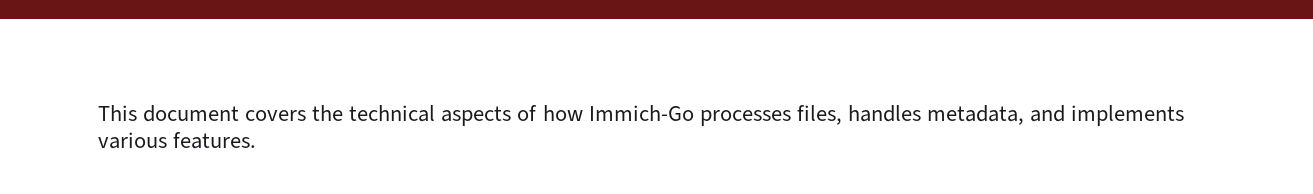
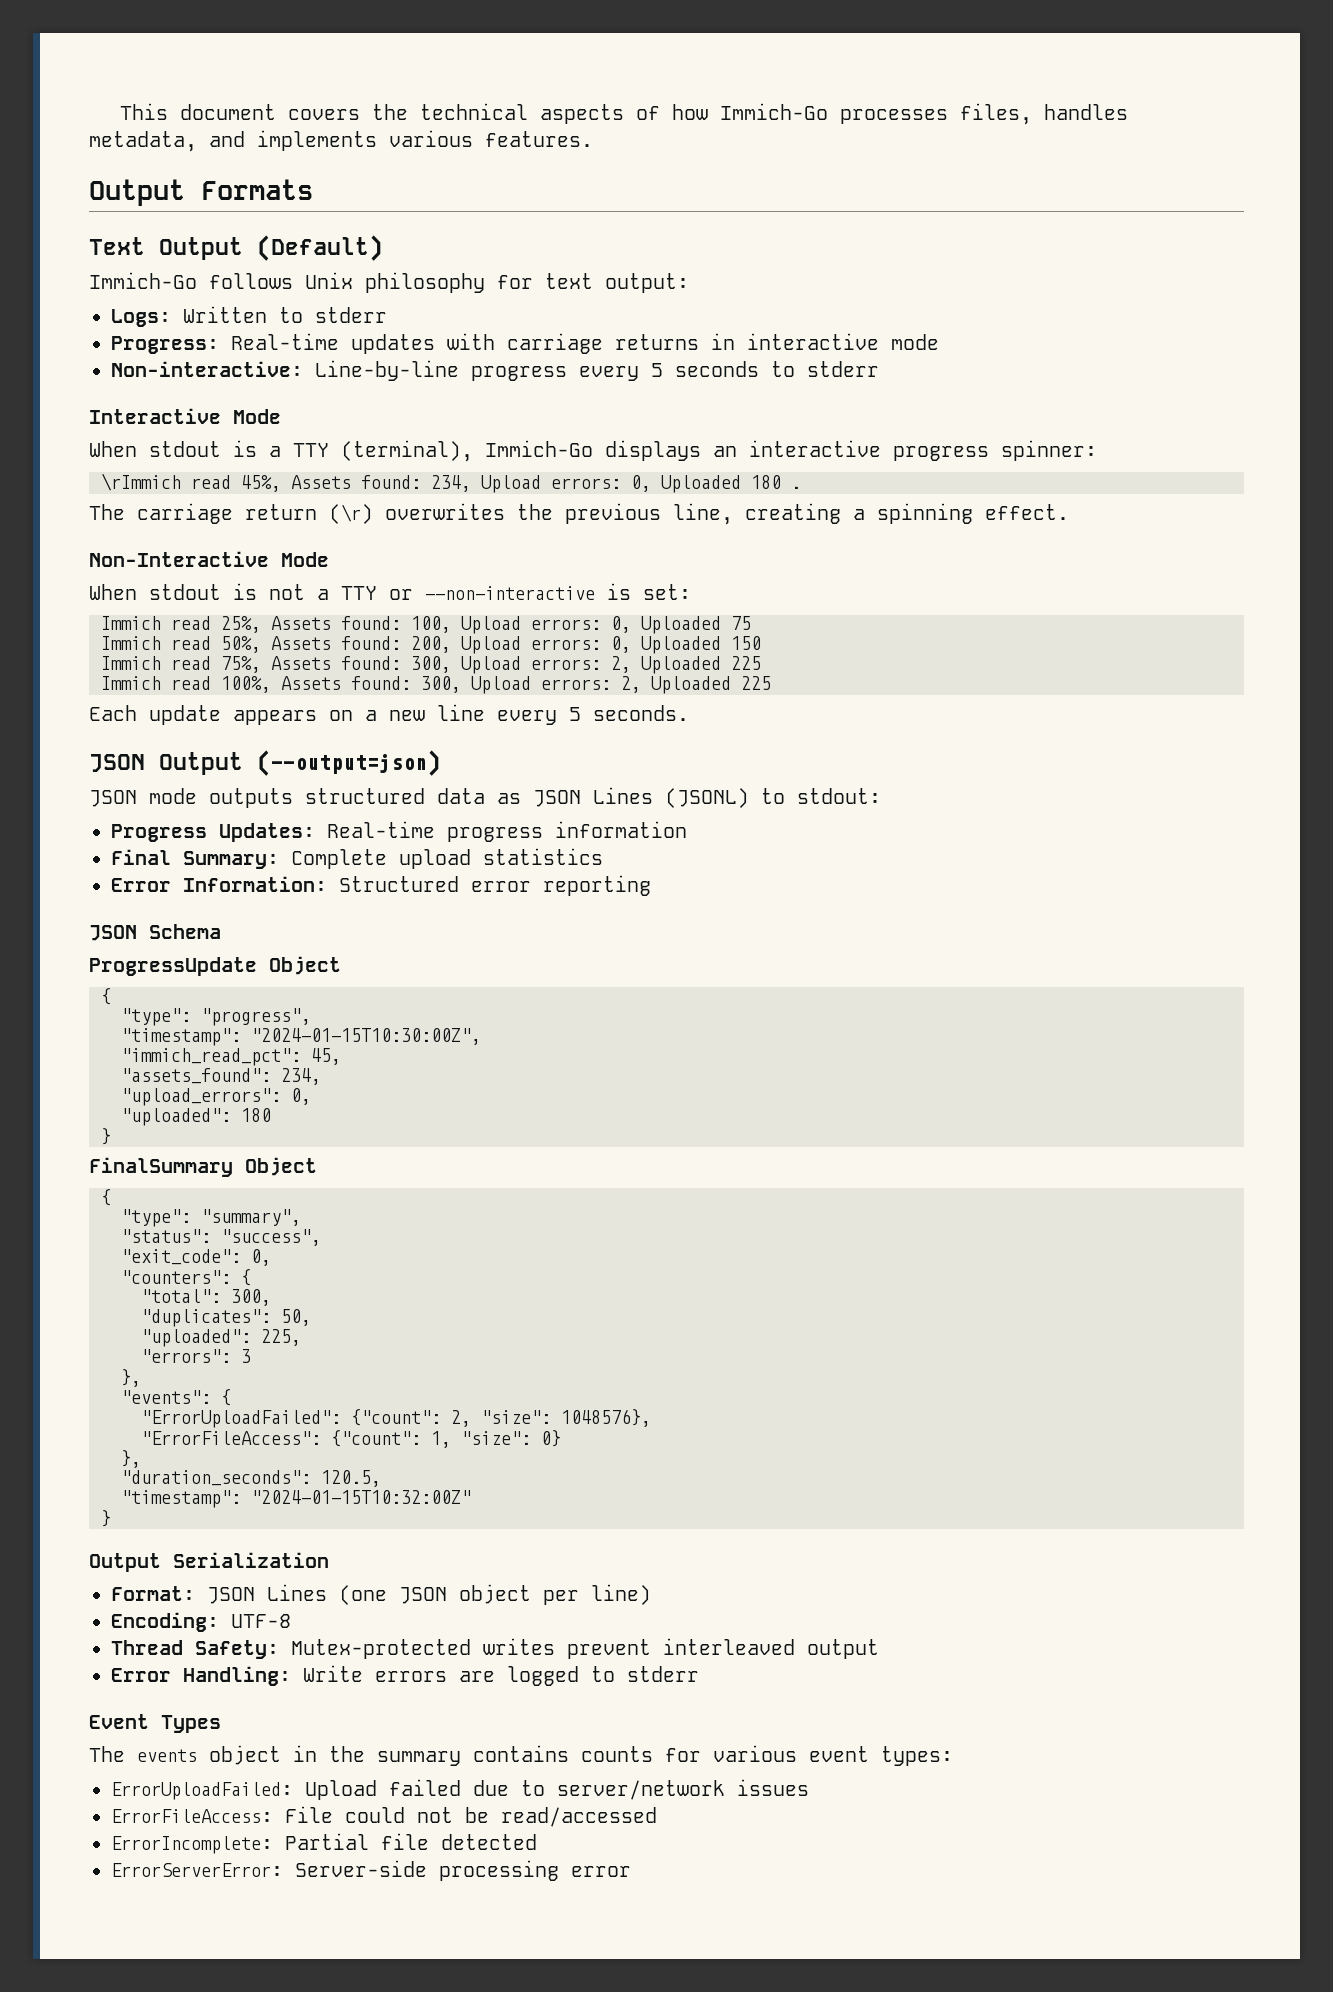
(257, 140) none -> [89,179,313,206] [89,235,383,261] [89,272,689,293] [111,306,387,327] [111,333,939,354] [111,360,879,381] [89,408,281,424] [89,440,1097,462] [101,473,801,493] [89,503,1069,525] [89,551,329,567] [89,583,691,600] [101,616,751,634] [101,636,761,654] [101,656,761,674] [101,676,771,694] [89,704,689,725] [89,750,441,776] [89,787,881,808] [111,821,687,842] [111,848,603,869] [111,875,651,896] [89,924,221,941] [89,956,341,976] [101,988,111,1005] [121,1008,311,1026] [121,1028,481,1046] [121,1048,341,1066] [121,1068,321,1085] [121,1088,311,1106] [121,1108,271,1126] [101,1128,111,1145] [89,1157,317,1177] [101,1189,111,1206] [121,1209,301,1227] [121,1229,321,1246] [121,1249,271,1266] [121,1269,251,1286] [141,1289,271,1306] [141,1309,311,1327] [141,1329,301,1347] [141,1349,251,1363] [121,1369,141,1387] [121,1389,231,1406] [141,1409,651,1428] [141,1430,561,1448] [121,1450,141,1468] [121,1470,381,1487] [121,1490,471,1508] [101,1510,111,1527] [89,1552,329,1572] [111,1584,651,1605] [111,1612,291,1632] [111,1638,879,1659] [111,1665,699,1686] [89,1714,221,1733] [89,1745,953,1766] [111,1779,809,1800] [111,1806,657,1827] [111,1833,537,1854] [111,1860,631,1881] // Output Formats // Text Output (Default) // Immich-Go follows Unix philosophy for text output: // Logs: Written to stderr // Progress: Real-time updates with carriage returns in interactive mode // Non-interactive: Line-by-line progress every 5 seconds to stderr // Interactive Mode // When stdout is a TTY (terminal), Immich-Go displays an interactive progress spinner: // \rImmich read 45%, Assets found: 234, Upload errors: 0, Uploaded 180 . // The carriage return (\r) overwrites the previous line, creating a spinning effect. // Non-Interactive Mode // When stdout is not a TTY or --non-interactive is set: // Immich read 25%, Assets found: 100, Upload errors: 0, Uploaded 75 // Immich read 50%, Assets found: 200, Upload errors: 0, Uploaded 150 // Immich read 75%, Assets found: 300, Upload errors: 2, Uploaded 225 // Immich read 100%, Assets found: 300, Upload errors: 2, Uploaded 225 // Each update appears on a new line every 5 seconds. // JSON Output (--output=json) // JSON mode outputs structured data as JSON Lines (JSONL) to stdout: // Progress Updates: Real-time progress information // Final Summary: Complete upload statistics // Error Information: Structured error reporting // JSON Schema // ProgressUpdate Object // { // "type": "progress", // "timestamp": "2024-01-15T10:30:00Z", // "immich_read_pct": 45, // "assets_found": 234, // "upload_errors": 0, // "uploaded": 180 // } // FinalSummary Object // { // "type": "summary", // "status": "success", // "exit_code": 0, // "counters": { // "total": 300, // "duplicates": 50, // "uploaded": 225, // "errors": 3 // }, // "events": { // "ErrorUploadFailed": {"count": 2, "size": 1048576}, // "ErrorFileAccess": {"count": 1, "size": 0} // }, // "duration_seconds": 120.5, // "timestamp": "2024-01-15T10:32:00Z" // } // Output Serialization // Format: JSON Lines (one JSON object per line) // Encoding: UTF-8 // Thread Safety: Mutex-protected writes prevent interleaved output // Error Handling: Write errors are logged to stderr // Event Types // The events object in the summary contains counts for various event types: // ErrorUploadFailed: Upload failed due to server/network issues // ErrorFileAccess: File could not be read/accessed // ErrorIncomplete: Partial file detected // ErrorServerError: Server-side processing error

